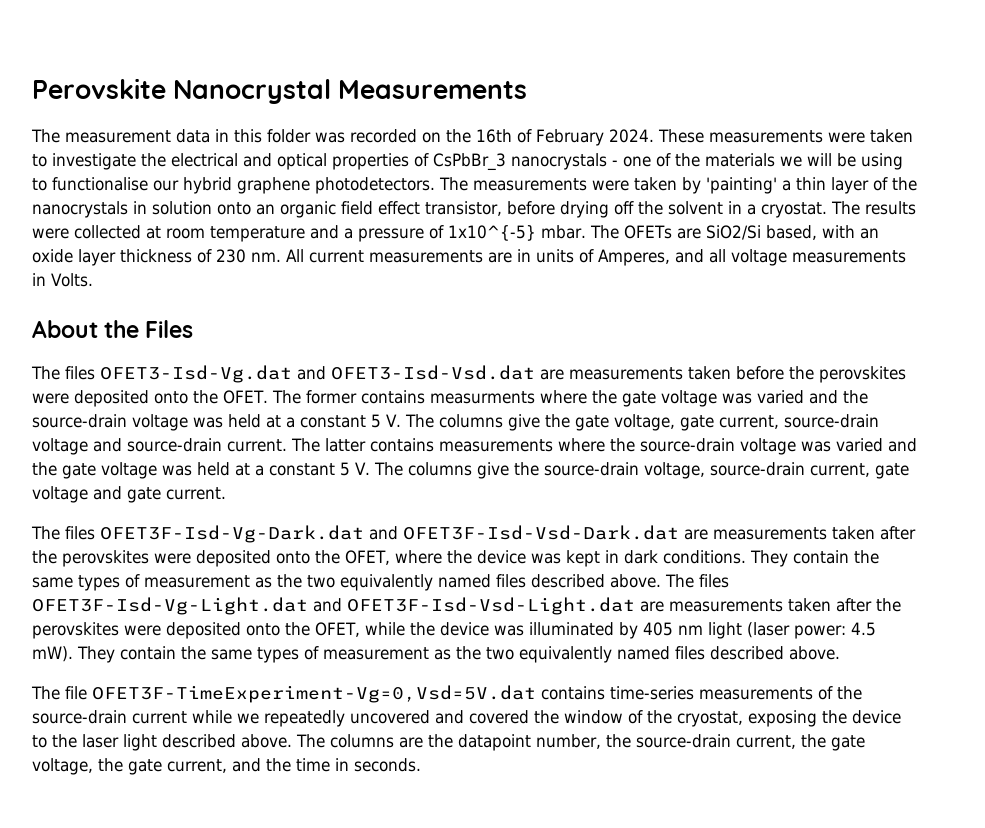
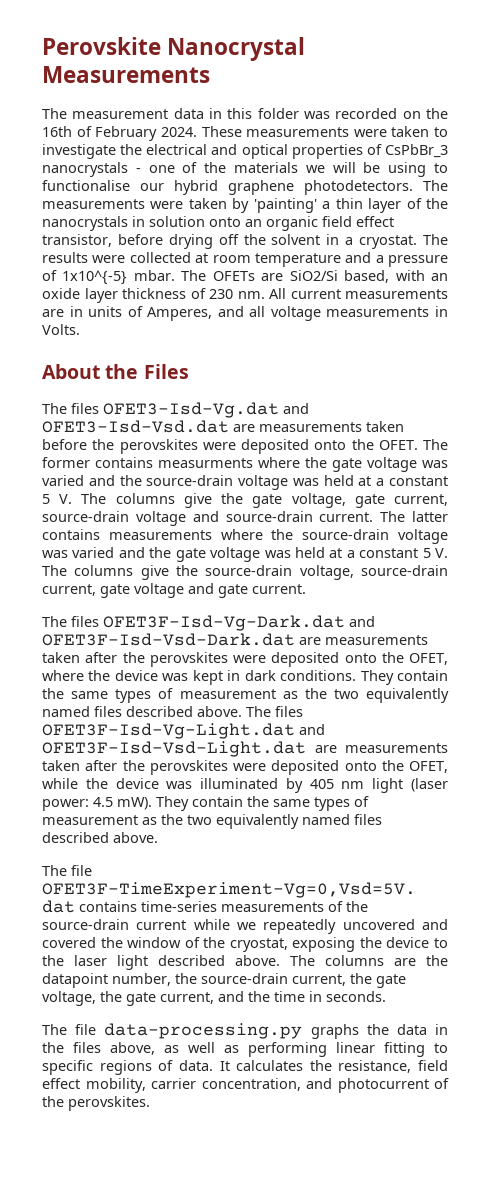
(421, 765) none -> [42,1023,449,1039] [42,1042,448,1057] [42,1060,448,1075] [42,1078,449,1093] [42,1096,150,1111] // The file data-processing.py graphs the data in the files above, as well as performing linear fitting to specific regions of data. It calculates the resistance, field effect mobility, carrier concentration, and photocurrent of the perovskites.

